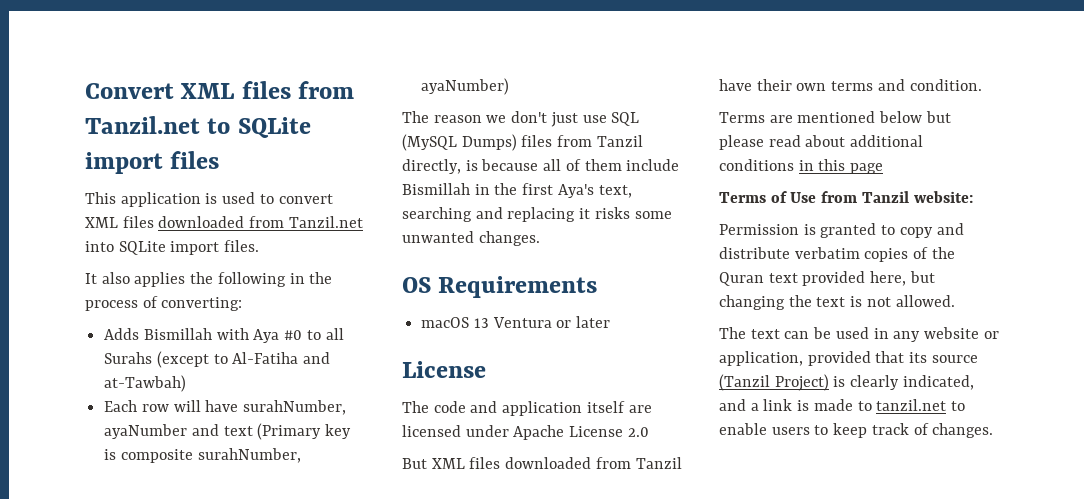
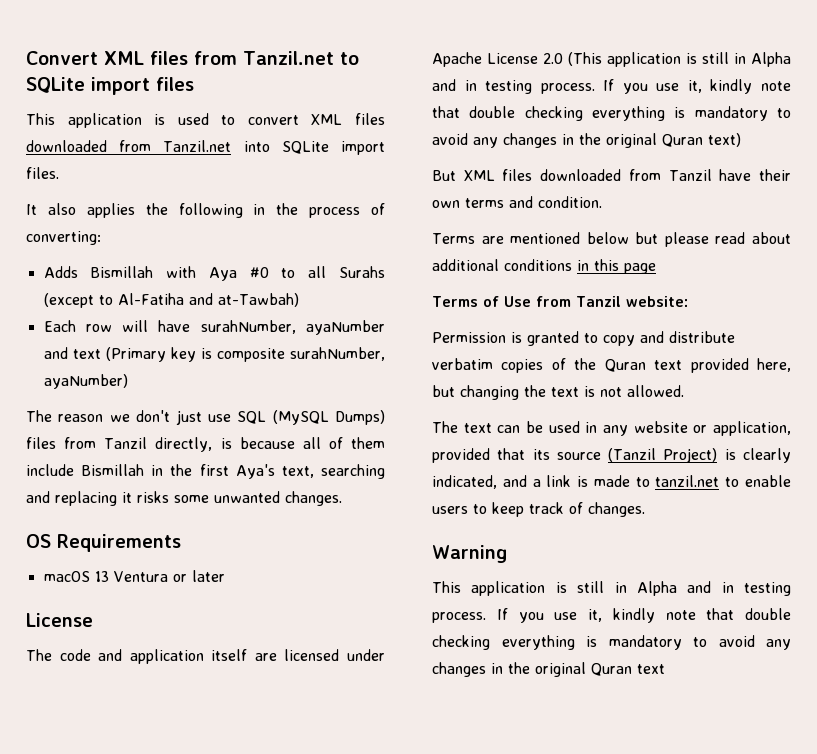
(649, 432) none -> [568,52,791,67] [432,79,791,94] [432,106,791,121] [432,133,741,148] (This application is still in Alpha and in testing process. If you use it, kindly note that double checking everything is mandatory to avoid any changes in the original Quran text)
(994, 430) none -> [432,545,507,563] [432,581,791,596] [432,608,791,623] [432,635,791,650] [432,662,665,677] // Warning // This application is still in Alpha and in testing process. If you use it, kindly note that double checking everything is mandatory to avoid any changes in the original Quran text

